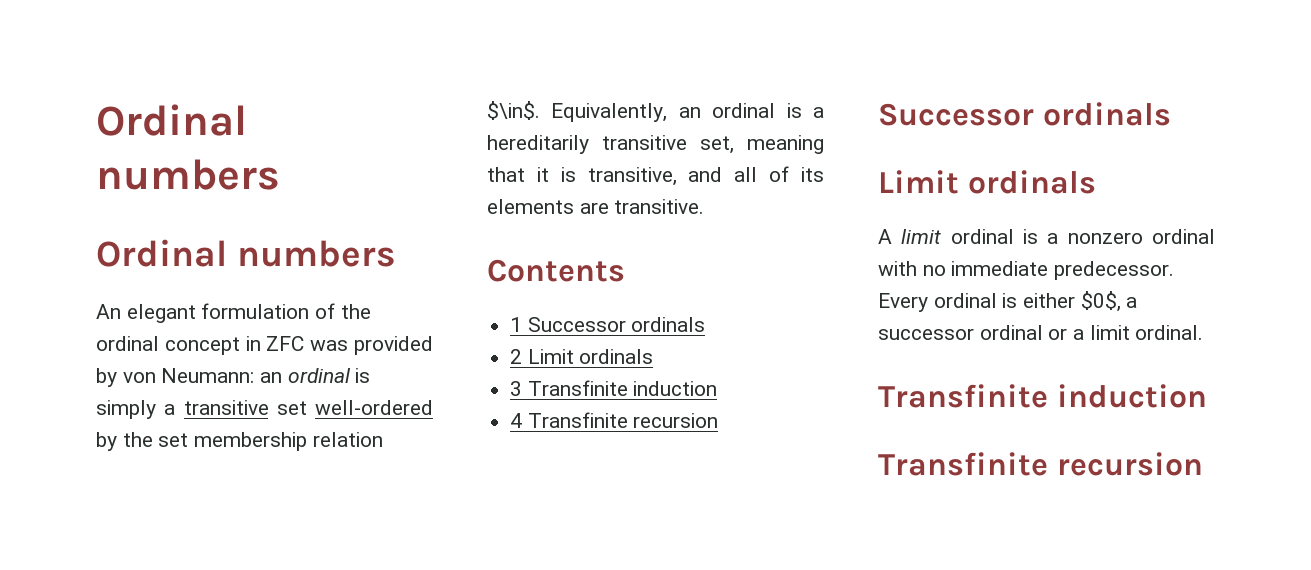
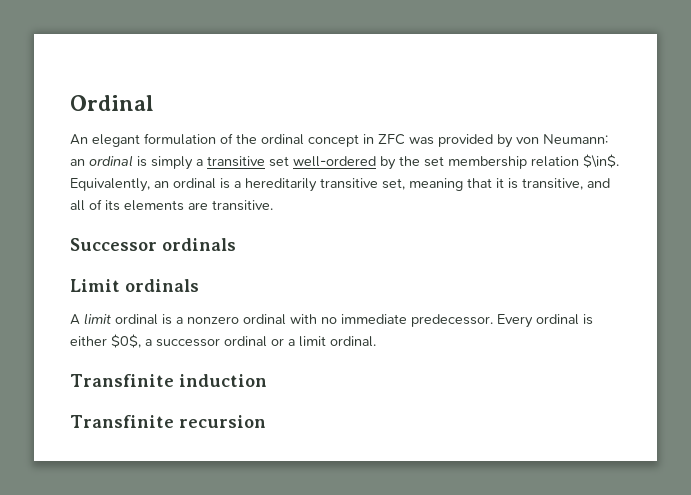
[96,104,247,136] [96,159,280,190] [96,239,396,267] Ordinal numbers // Ordinal numbers -> [70,95,154,111] Ordinal
[487,259,625,282] [510,317,706,332] [510,349,654,364] [510,380,718,396] [510,412,719,428] // Contents // 1 Successor ordinals // 2 Limit ordinals // 3 Transfinite induction // 4 Transfinite recursion -> (273, 205) none

